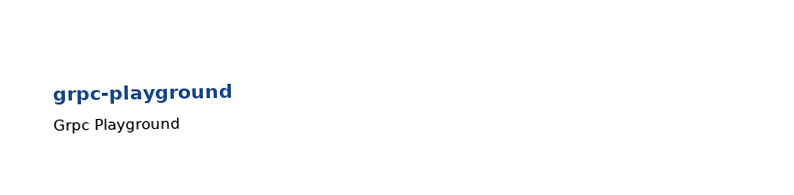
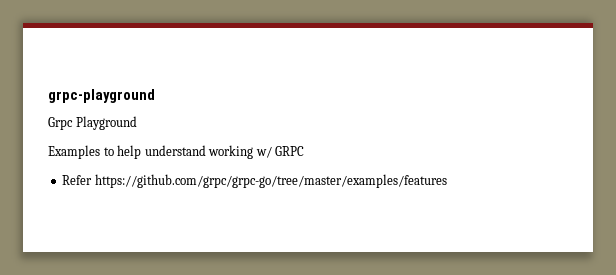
(181, 125) none -> [48,145,305,159] [62,174,447,188] // Examples to help understand working w/ GRPC // Refer https://github.com/grpc/grpc-go/tree/master/examples/features

